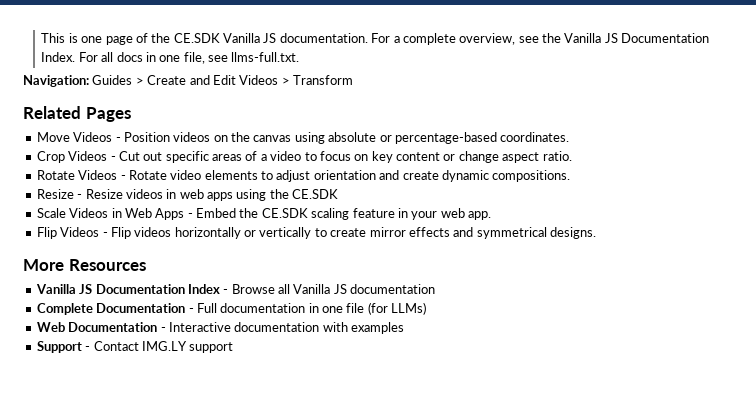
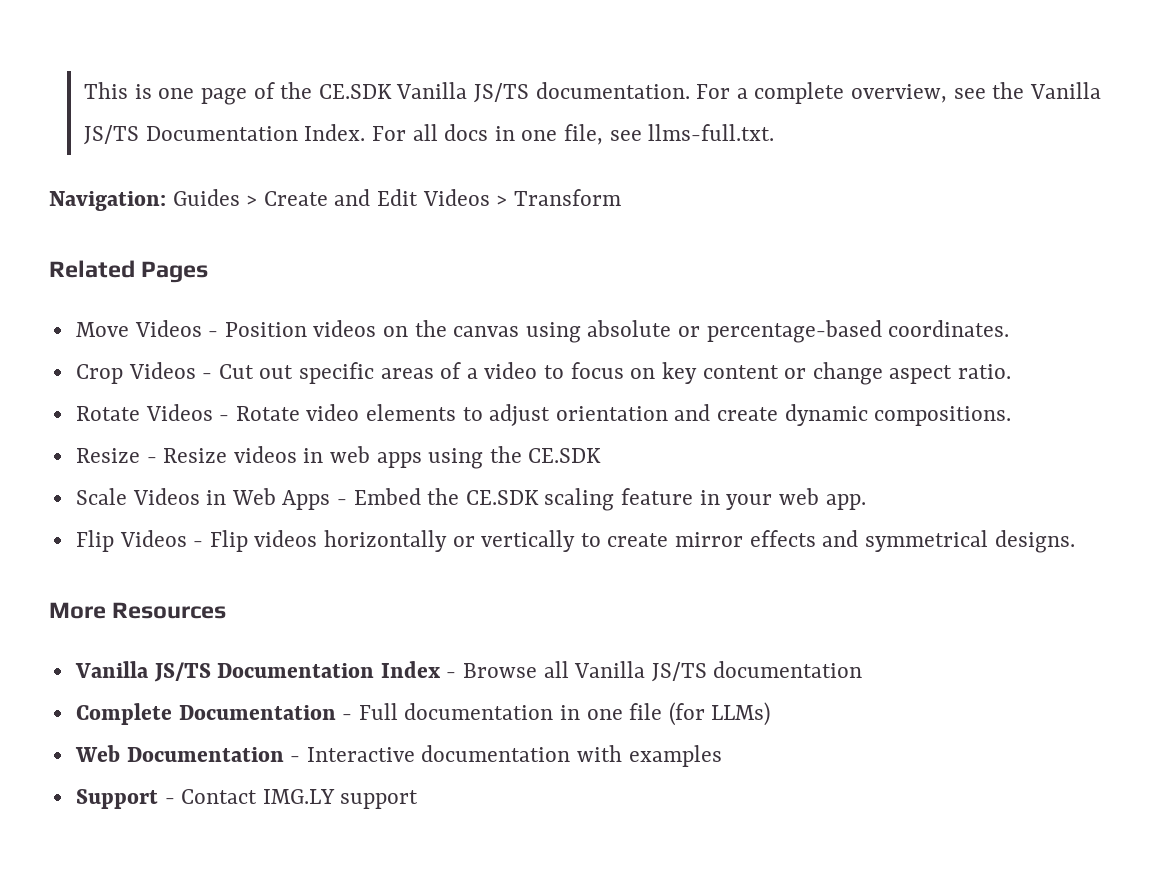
[263,33,277,43] JS -> [473,83,529,103] JS/TS
[604,33,618,43] JS -> [84,125,140,145] JS/TS
[79,284,93,294] JS -> [153,662,211,682] JS/TS
[333,284,347,294] JS -> [651,662,707,682] JS/TS

